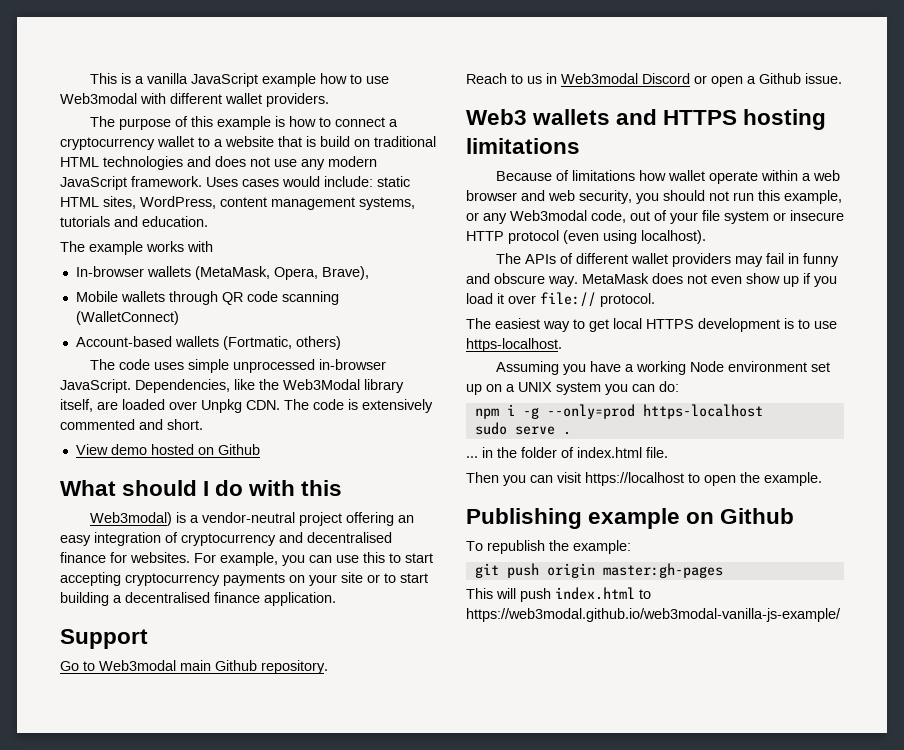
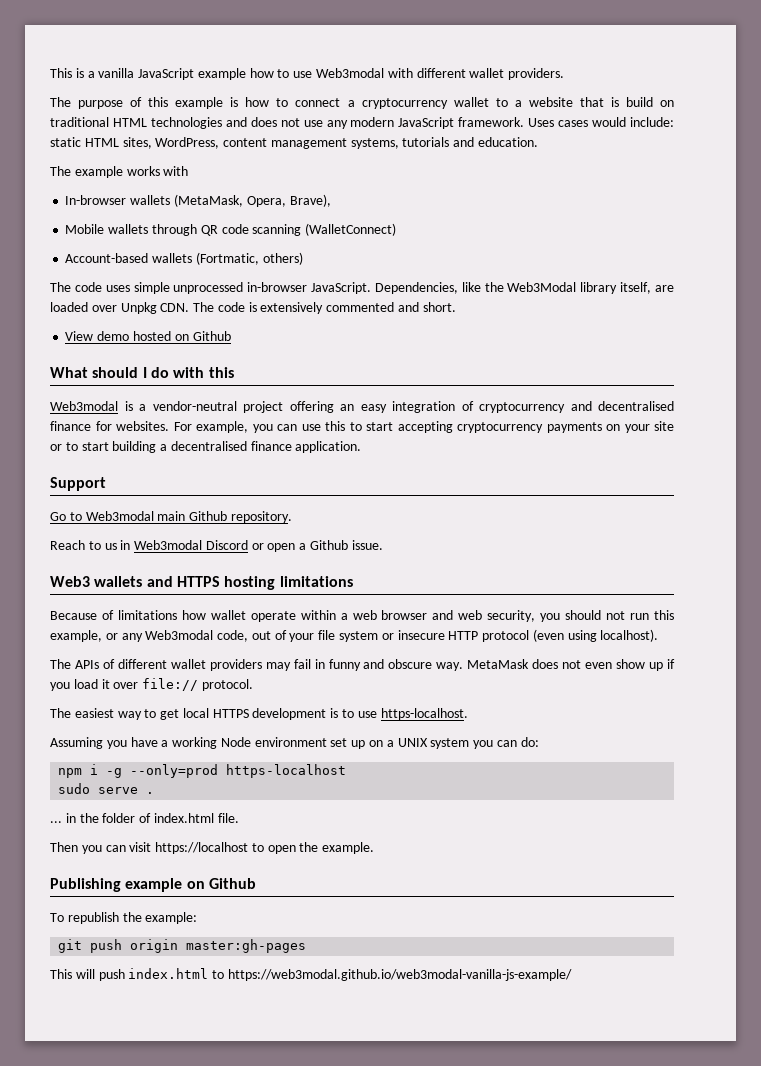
[90,512,173,526] Web3modal) -> [50,401,118,411] Web3modal

